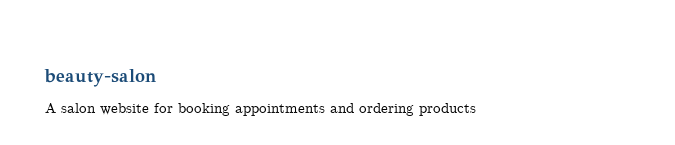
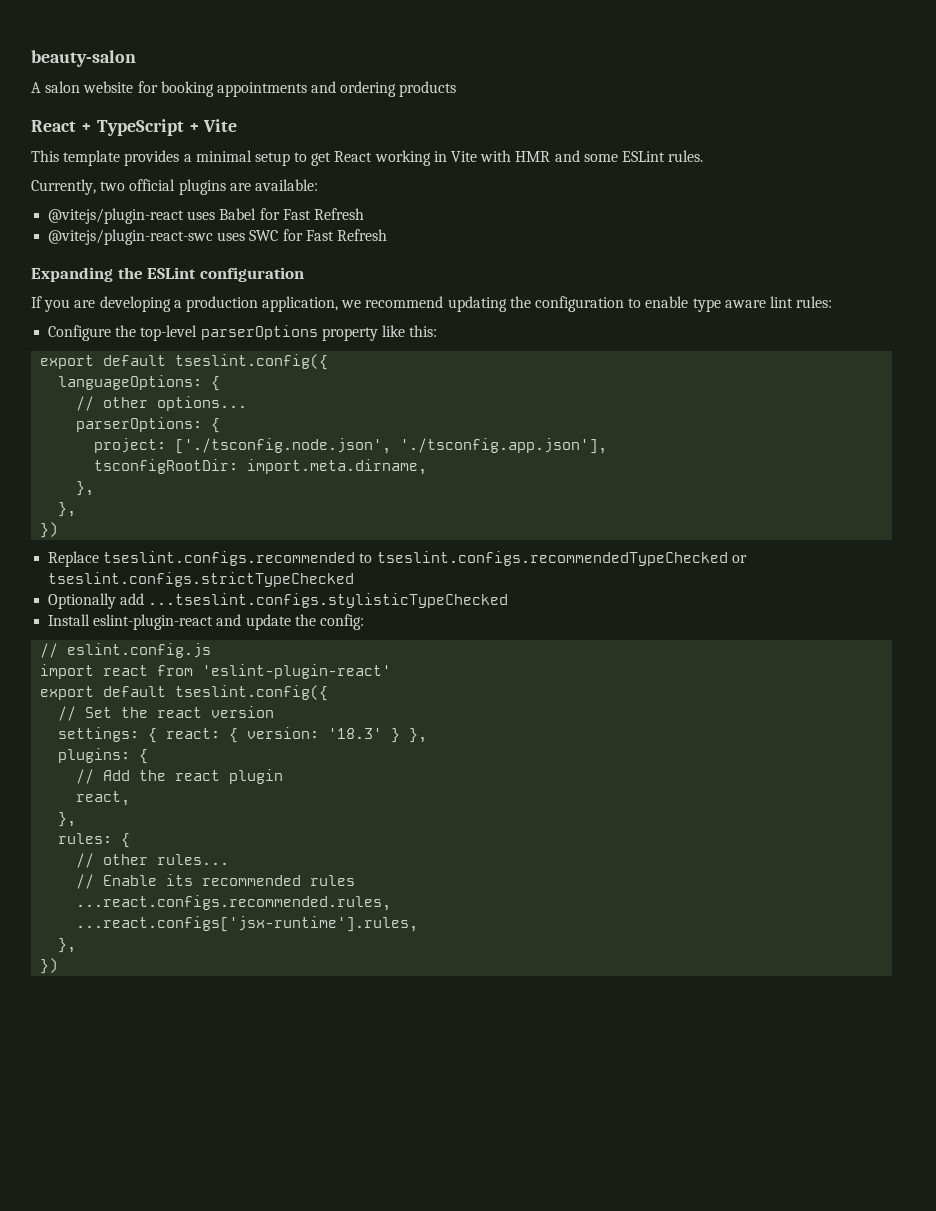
(476, 109) none -> [31,119,238,136] [31,150,704,166] [31,179,318,195] [48,208,364,224] [48,229,387,245] [31,267,304,282] [31,296,833,312] [48,325,438,341] [40,354,329,370] [58,375,221,391] [76,396,248,411] [76,417,221,433] [94,438,608,454] [94,459,428,475] [76,481,95,496] [58,502,77,517] [40,522,59,538] [48,551,747,567] [48,572,355,587] [48,593,509,609] [48,614,364,630] [40,643,212,658] [40,664,392,679] [40,685,329,701] [58,706,275,721] [58,727,428,743] [58,748,149,764] [76,769,284,784] [76,791,131,806] [58,812,77,827] [58,833,131,848] [76,853,230,868] [76,874,356,889] [76,895,392,911] [76,916,419,932] [58,938,77,953] [40,958,59,974] // React + TypeScript + Vite // This template provides a minimal setup to get React working in Vite with HMR and some ESLint rules. // Currently, two official plugins are available: // @vitejs/plugin-react uses Babel for Fast Refresh // @vitejs/plugin-react-swc uses SWC for Fast Refresh // Expanding the ESLint configuration // If you are developing a production application, we recommend updating the configuration to enable type aware lint rules: // Configure the top-level parserOptions property like this: // export default tseslint.config({ // languageOptions: { // // other options... // parserOptions: { // project: ['./tsconfig.node.json', './tsconfig.app.json'], // tsconfigRootDir: import.meta.dirname, // }, // }, // }) // Replace tseslint.configs.recommended to tseslint.configs.recommendedTypeChecked or tseslint.configs.strictTypeChecked // Optionally add ...tseslint.configs.stylisticTypeChecked // Install eslint-plugin-react and update the config: // // eslint.config.js // import react from 'eslint-plugin-react' // export default tseslint.config({ // // Set the react version // settings: { react: { version: '18.3' } }, // plugins: { // // Add the react plugin // react, // }, // rules: { // // other rules... // // Enable its recommended rules // ...react.configs.recommended.rules, // ...react.configs['jsx-runtime'].rules, // }, // })

